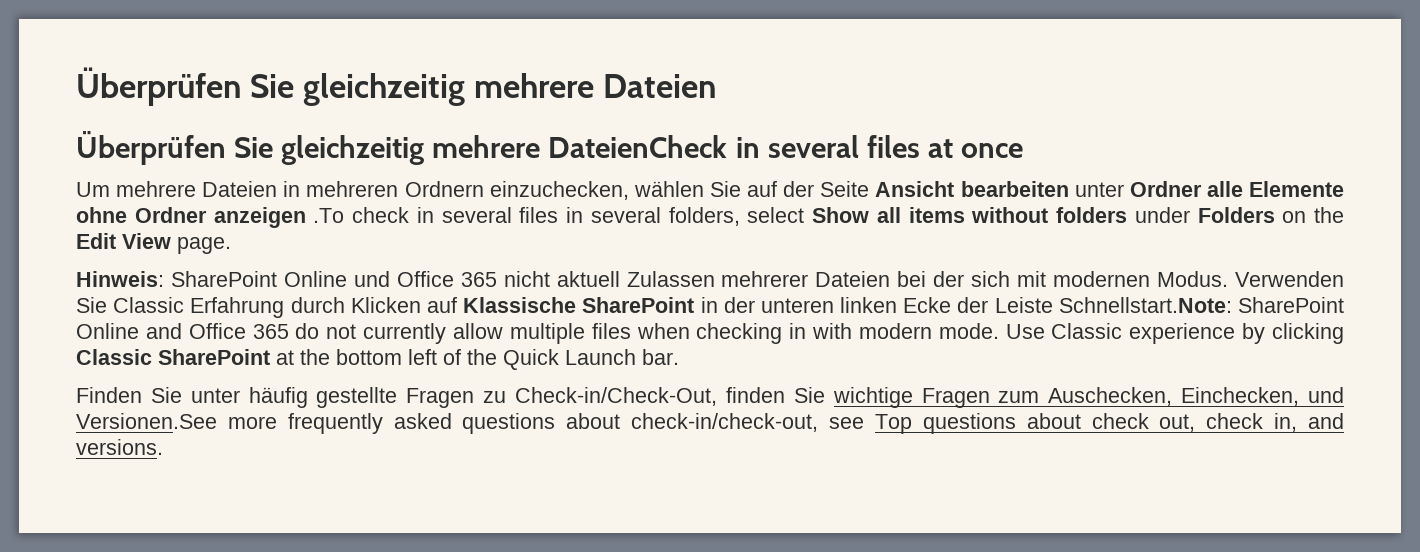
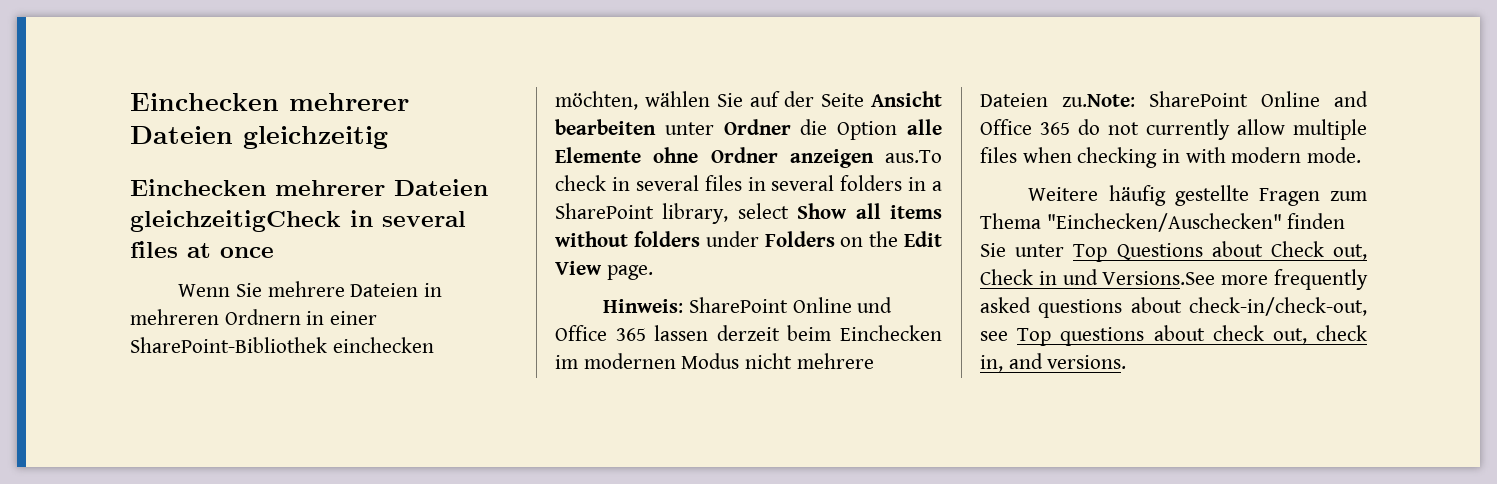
[76,67,717,106] [76,131,728,165] Überprüfen Sie gleichzeitig mehrere Dateien // Überprüfen Sie gleichzeitig mehrere DateienCheck -> [130,93,409,111] [130,126,388,149] [130,179,488,196] [130,210,341,232] Einchecken mehrerer Dateien gleichzeitig // Einchecken mehrerer Dateien gleichzeitigCheck
[76,182,110,197] Um -> [178,283,263,297] Wenn Sie
[489,181,629,200] einzuchecken, -> [306,311,378,325] [130,337,434,353] [555,91,638,110] in einer SharePoint-Bibliothek einchecken möchten,
(1202, 189) none -> [800,119,898,140] die Option
[313,208,345,223] .To -> [885,150,942,163] aus.To
[668,207,740,226] folders, -> [840,175,942,191] [555,203,729,224] folders in a SharePoint library,
[503,271,1345,287] [76,297,1232,318] nicht aktuell Zulassen mehrerer Dateien bei der sich mit modernen Modus. Verwenden Sie Classic Erfahrung durch Klicken auf Klassische SharePoint in der unteren linken Ecke der Leiste Schnellstart.Note: -> [654,325,942,341] [555,353,874,369] [980,93,1135,107] lassen derzeit beim Einchecken im modernen Modus nicht mehrere Dateien zu.Note:
[1005,323,1344,344] [76,349,679,370] [76,387,1344,408] [76,413,217,429] Use Classic experience by clicking Classic SharePoint at the bottom left of the Quick Launch bar. // Finden Sie unter häufig gestellte Fragen zu Check-in/Check-Out, finden Sie wichtige Fragen zum Auschecken, Einchecken, und Versionen.See -> [1028,185,1367,206] [980,213,1346,232] [980,241,1367,262] [980,269,1216,285] // Weitere häufig gestellte Fragen zum Thema "Einchecken/Auschecken" finden Sie unter Top Questions about Check out, Check in und Versions.See

